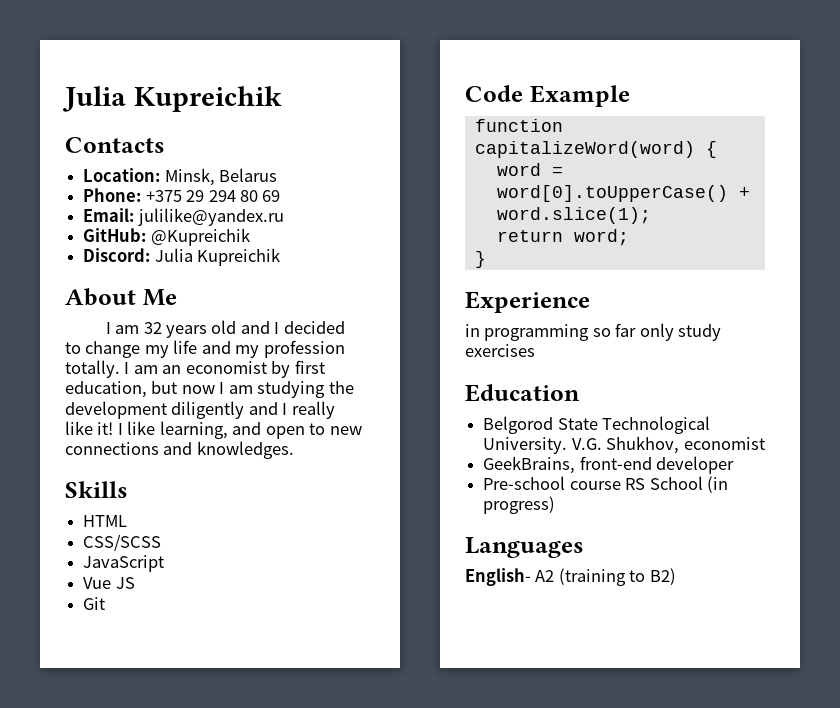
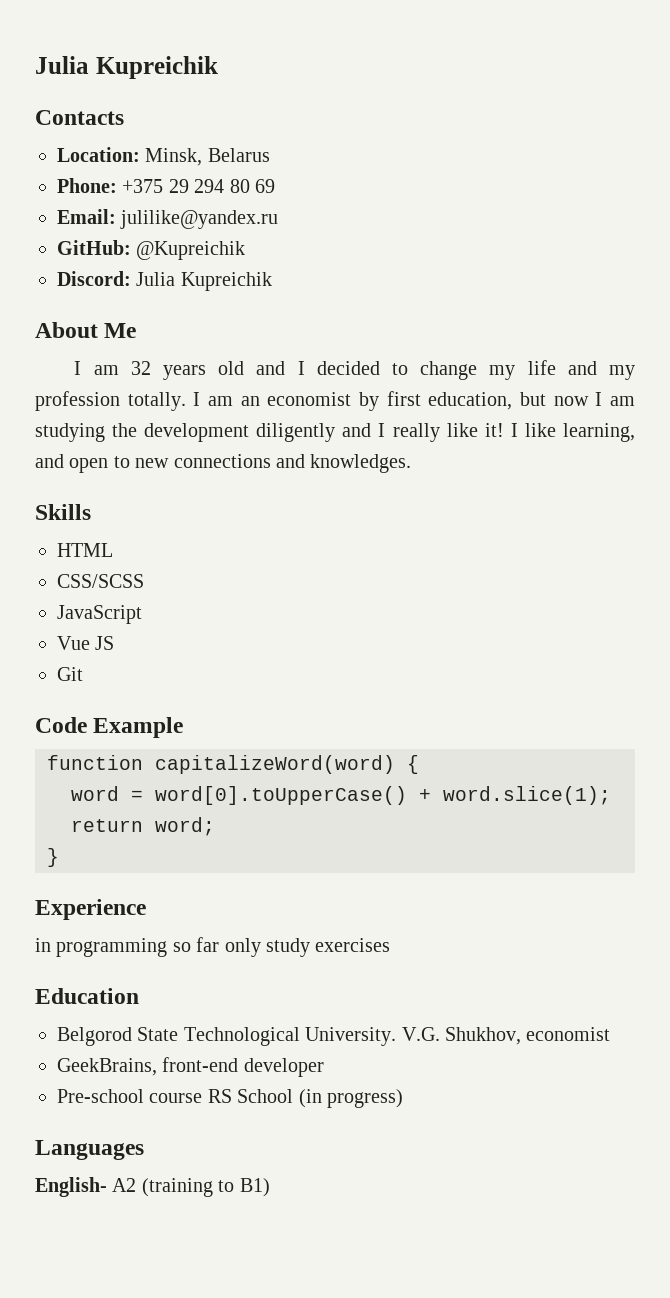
[649,568,676,585] B2) -> [239,1178,270,1197] B1)

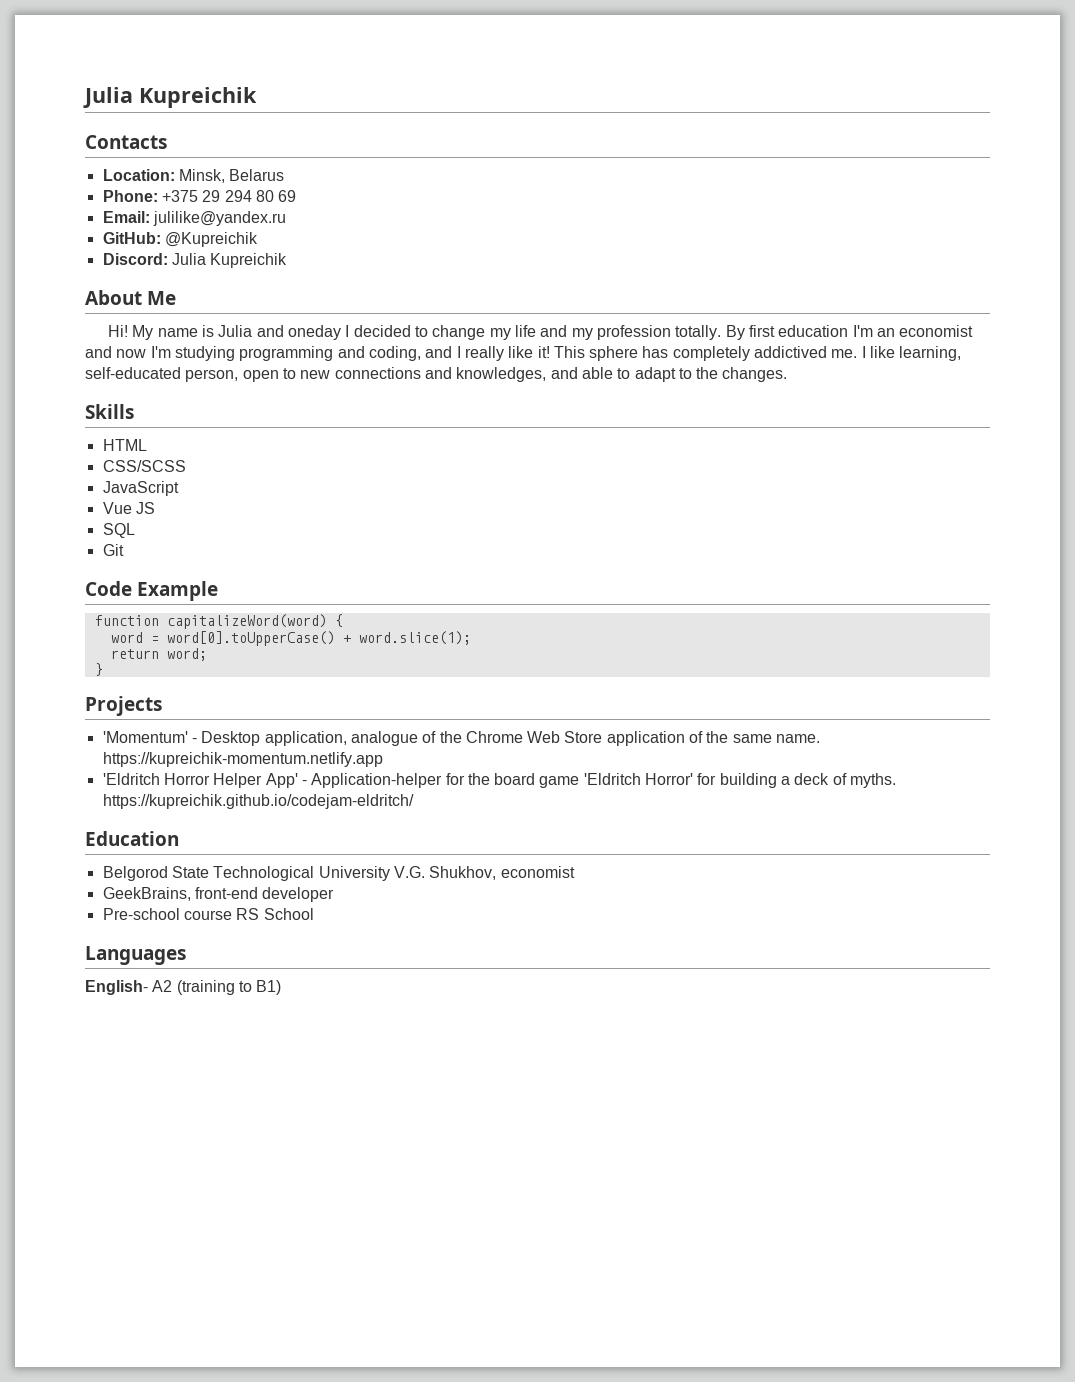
[74,361,286,380] I am 32 years old and -> [108,325,342,340] Hi! My name is Julia and oneday
[193,391,636,411] [35,423,336,442] I am an economist by first education, but now I am studying the development diligently -> [725,325,974,340] [85,346,421,361] By first education I'm an economist and now I'm studying programming and coding,
(504, 430) none -> [553,346,858,361] This sphere has completely addictived me.
[35,454,64,468] and -> [85,367,239,382] self-educated person,
[310,454,412,473] knowledges. -> [456,367,788,382] knowledges, and able to adapt to the changes.
(115, 643) none -> [102,523,135,538] // SQL
[35,899,146,920] [35,937,391,957] Experience // in programming so far only study exercises -> [85,696,162,716] [102,731,821,746] [102,752,383,767] [102,773,897,788] [102,794,414,809] Projects // 'Momentum' - Desktop application, analogue of the Chrome Web Store application of the same name. https://kupreichik-momentum.netlify.app // 'Eldritch Horror Helper App' - Application-helper for the board game 'Eldritch Horror' for building a deck of myths. https://kupreichik.github.io/codejam-eldritch/
[305,1027,397,1046] University. -> [318,866,390,881] University
[298,1089,403,1108] (in progress) -> (314, 914) none

